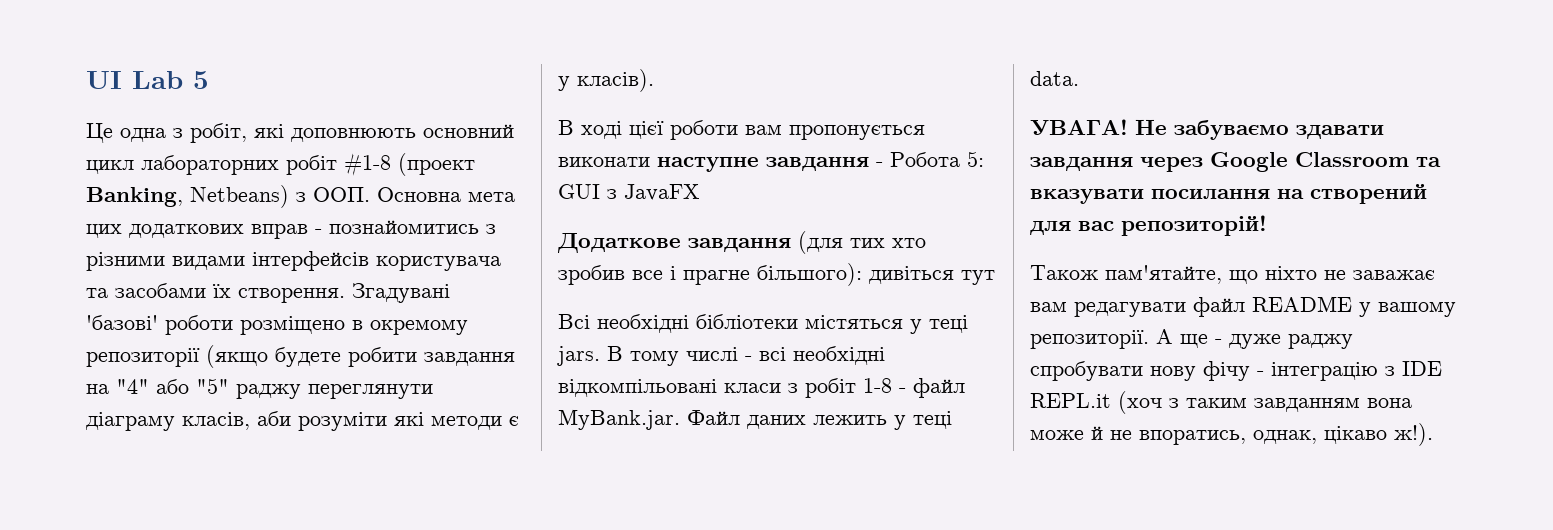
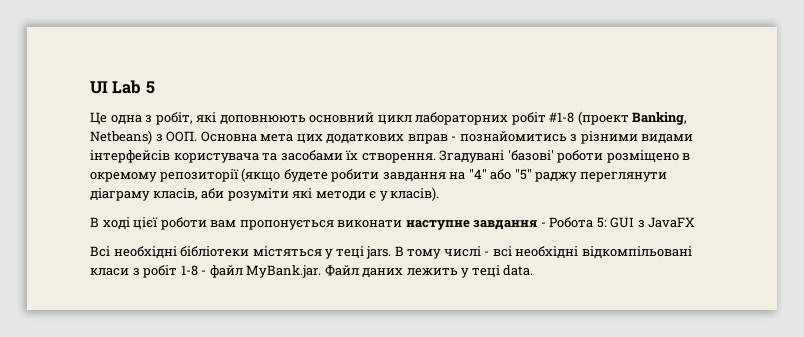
[557,231,926,254] [558,263,995,286] // Додаткове завдання (для тих хто зробив все і прагне більшого): дивіться тут -> (696, 222) none
[1030,119,1384,140] [1030,152,1441,172] [1030,184,1427,204] [1030,215,1267,236] [1030,265,1435,284] [1030,296,1456,317] [1030,329,1353,349] [1030,361,1442,381] [1030,391,1412,414] [1030,423,1433,446] // УВАГА! Не забуваємо здавати завдання через Google Classroom та вказувати посилання на створений для вас репозиторій! // Також пам'ятайте, що ніхто не заважає вам редагувати файл README у вашому репозиторії. А ще - дуже раджу спробувати нову фічу - інтеграцію з IDE REPL.it (хоч з таким завданням вона може й не впоратись, однак, цікаво ж!). -> (534, 270) none

